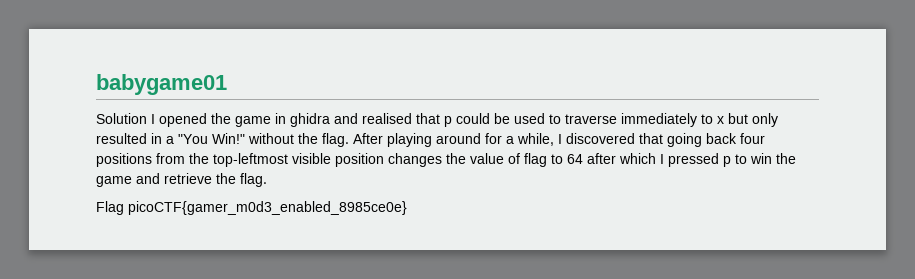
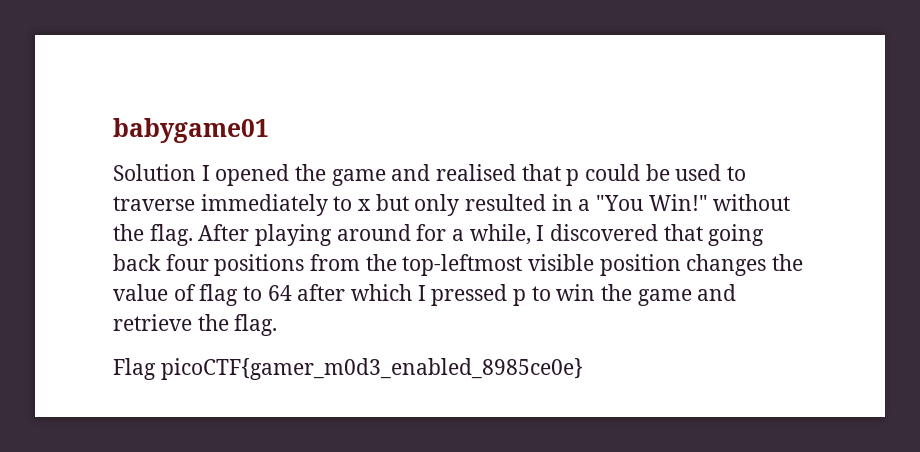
[275,113,330,127] in ghidra -> (386, 177) none

